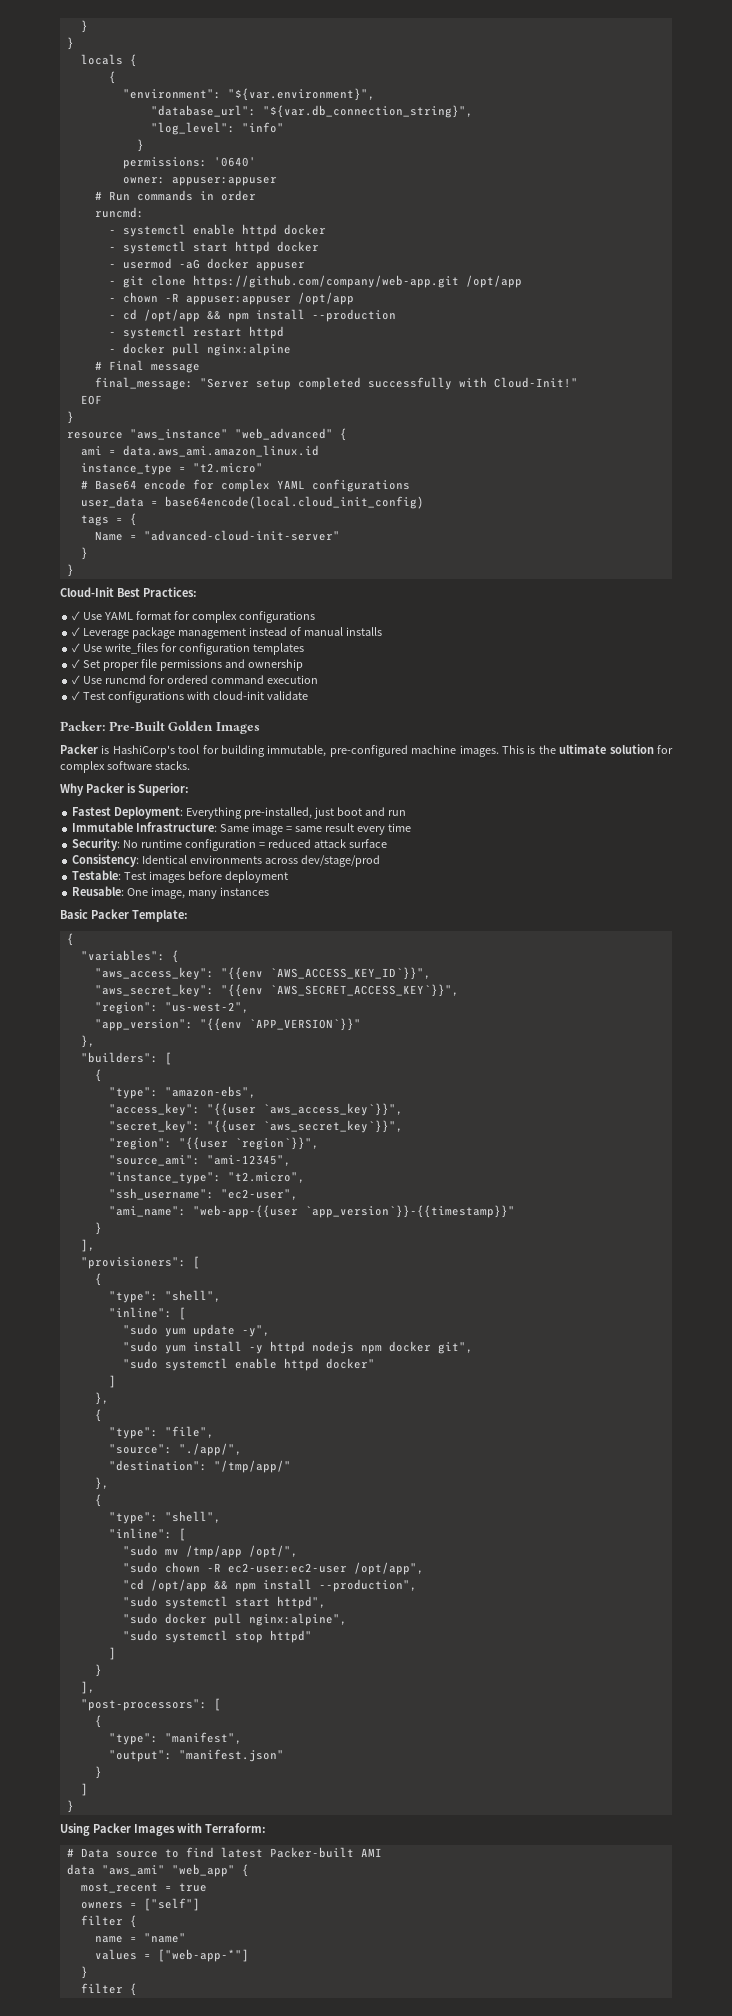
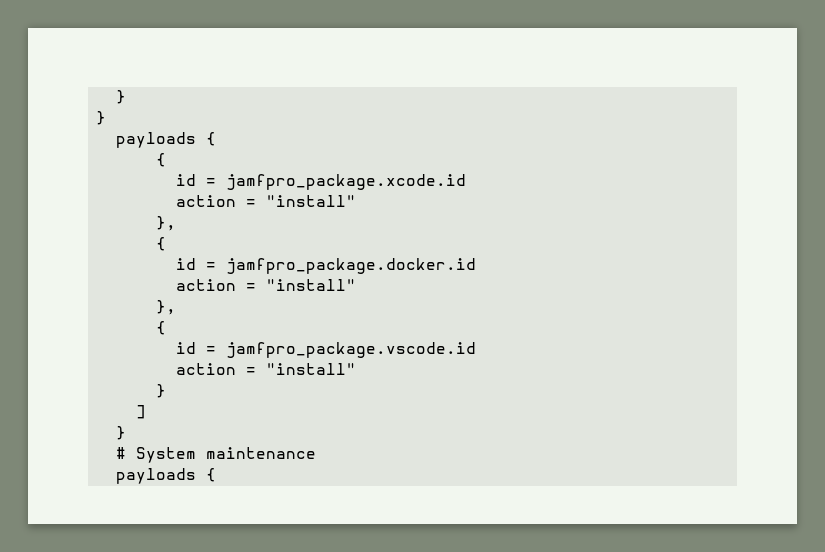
[80,20,88,33] [66,37,74,50] [80,54,123,65] } // } // locals -> [115,90,126,104] [95,111,106,125] [115,132,196,148] } // } // payloads
[122,88,375,101] [150,105,473,118] [150,122,284,135] [136,139,144,152] [122,157,256,169] [122,177,277,186] [94,190,256,201] [94,207,144,218] [108,224,326,237] [108,241,319,254] [108,258,305,271] [108,275,522,288] [108,292,354,305] [108,309,396,322] [108,326,284,339] [108,343,291,356] [94,360,200,373] [94,377,578,390] [80,395,102,405] [66,411,74,424] [66,428,347,441] [80,445,319,457] [80,463,263,475] [80,479,410,492] [80,496,424,509] [80,513,137,526] [94,530,340,541] [80,547,88,560] [66,564,74,577] [60,587,197,597] [72,611,315,623] [72,627,382,639] [72,643,304,655] [72,659,303,671] [72,675,318,685] [72,691,308,703] [60,721,260,734] [60,744,673,757] [60,761,190,773] [60,783,189,796] [72,807,406,819] [72,822,411,835] [72,838,387,851] [72,854,380,867] [72,870,288,883] [72,886,269,899] [60,909,188,922] [66,933,74,946] [80,950,179,963] [94,967,431,980] [94,984,459,997] [94,1002,249,1014] [94,1018,361,1031] [80,1035,95,1048] [80,1052,172,1065] [94,1069,102,1082] [108,1086,256,1099] [108,1103,403,1116] [108,1120,403,1133] [108,1137,319,1150] [108,1155,291,1166] [108,1172,305,1184] [108,1188,298,1200] [108,1205,515,1218] [94,1222,102,1235] [80,1239,95,1252] [80,1256,200,1269] [94,1273,102,1286] [108,1290,221,1303] [108,1307,186,1320] [122,1324,270,1337] [122,1341,473,1354] [122,1358,375,1371] [108,1375,116,1388] [94,1392,109,1405] [94,1409,102,1422] [108,1426,214,1439] [108,1443,242,1456] [108,1460,291,1473] [94,1477,109,1490] [94,1494,102,1507] [108,1511,221,1524] [108,1528,186,1541] [122,1545,298,1558] [122,1562,424,1575] [122,1579,417,1592] [122,1596,326,1609] [122,1613,347,1626] [122,1630,312,1643] [108,1647,116,1660] [94,1664,102,1677] [80,1681,95,1694] [80,1698,221,1711] [94,1715,102,1728] [108,1732,242,1745] [108,1749,284,1762] [94,1766,102,1779] [80,1783,88,1796] [66,1800,74,1813] [60,1823,266,1836] [66,1847,382,1858] [66,1864,249,1877] [80,1883,207,1893] [80,1898,200,1911] [80,1915,137,1928] [94,1933,186,1943] [94,1949,249,1962] [80,1966,88,1979] [80,1983,123,1994] "environment": "${var.environment}", // "database_url": "${var.db_connection_string}", // "log_level": "info" // } // permissions: '0640' // owner: appuser:appuser // # Run commands in order // runcmd: // - systemctl enable httpd docker // - systemctl start httpd docker // - usermod -aG docker appuser // - git clone https://github.com/company/web-app.git /opt/app // - chown -R appuser:appuser /opt/app // - cd /opt/app && npm install --production // - systemctl restart httpd // - docker pull nginx:alpine // # Final message // final_message: "Server setup completed successfully with Cloud-Init!" // EOF // } // resource "aws_instance" "web_advanced" { // ami = data.aws_ami.amazon_linux.id // instance_type = "t2.micro" // # Base64 encode for complex YAML configurations // user_data = base64encode(local.cloud_init_config) // tags = { // Name = "advanced-cloud-init-server" // } // } // Cloud-Init Best Practices: // ✓ Use YAML format for complex configurations // ✓ Leverage package management instead of manual installs // ✓ Use write_files for configuration templates // ✓ Set proper file permissions and ownership // ✓ Use runcmd for ordered command execution // ✓ Test configurations with cloud-init validate // Packer: Pre-Built Golden Images // Packer is HashiCorp's tool for building immutable, pre-configured machine images. This is the ultimate solution for complex software stacks. // Why Packer is Superior: // Fastest Deployment: Everything pre-installed, just boot and run // Immutable Infrastructure: Same image = same result every time // Security: No runtime configuration = reduced attack surface // Consistency: Identical environments across dev/stage/prod // Testable: Test images before deployment // Reusable: One image, many instances // Basic Packer Template: // { // "variables": { // "aws_access_key": "{{env `AWS_ACCESS_KEY_ID`}}", // "aws_secret_key": "{{env `AWS_SECRET_ACCESS_KEY`}}", // "region": "us-west-2", // "app_version": "{{env `APP_VERSION`}}" // }, // "builders": [ // { // "type": "amazon-ebs", // "access_key": "{{user `aws_access_key`}}", // "secret_key": "{{user `aws_secret_key`}}", // "region": "{{user `region`}}", // "source_ami": "ami-12345", // "instance_type": "t2.micro", // "ssh_username": "ec2-user", // "ami_name": "web-app-{{user `app_version`}}-{{timestamp}}" // } // ], // "provisioners": [ // { // "type": "shell", // "inline": [ // "sudo yum update -y", // "sudo yum install -y httpd nodejs npm docker git", // "sudo systemctl enable httpd docker" // ] // }, // { // "type": "file", // "source": "./app/", // "destination": "/tmp/app/" // }, // { // "type": "shell", // "inline": [ // "sudo mv /tmp/app /opt/", // "sudo chown -R ec2-user:ec2-user /opt/app", // "cd /opt/app && npm install --production", // "sudo systemctl start httpd", // "sudo docker pull nginx:alpine", // "sudo systemctl stop httpd" // ] // } // ], // "post-processors": [ // { // "type": "manifest", // "output": "manifest.json" // } // ] // } // Using Packer Images with Terraform: // # Data source to find latest Packer-built AMI // data "aws_ami" "web_app" { // most_recent = true // owners = ["self"] // filter { // name = "name" // values = ["web-app-*"] // } // filter -> [175,174,466,190] [175,195,356,207] [155,216,176,231] [155,237,166,251] [175,258,476,274] [175,279,356,291] [155,300,176,315] [155,321,166,335] [175,342,476,358] [175,363,356,375] [155,384,166,398] [135,405,146,419] [115,426,126,440] [115,447,316,463] [115,468,196,484] id = jamfpro_package.xcode.id // action = "install" // }, // { // id = jamfpro_package.docker.id // action = "install" // }, // { // id = jamfpro_package.vscode.id // action = "install" // } // ] // } // # System maintenance // payloads

